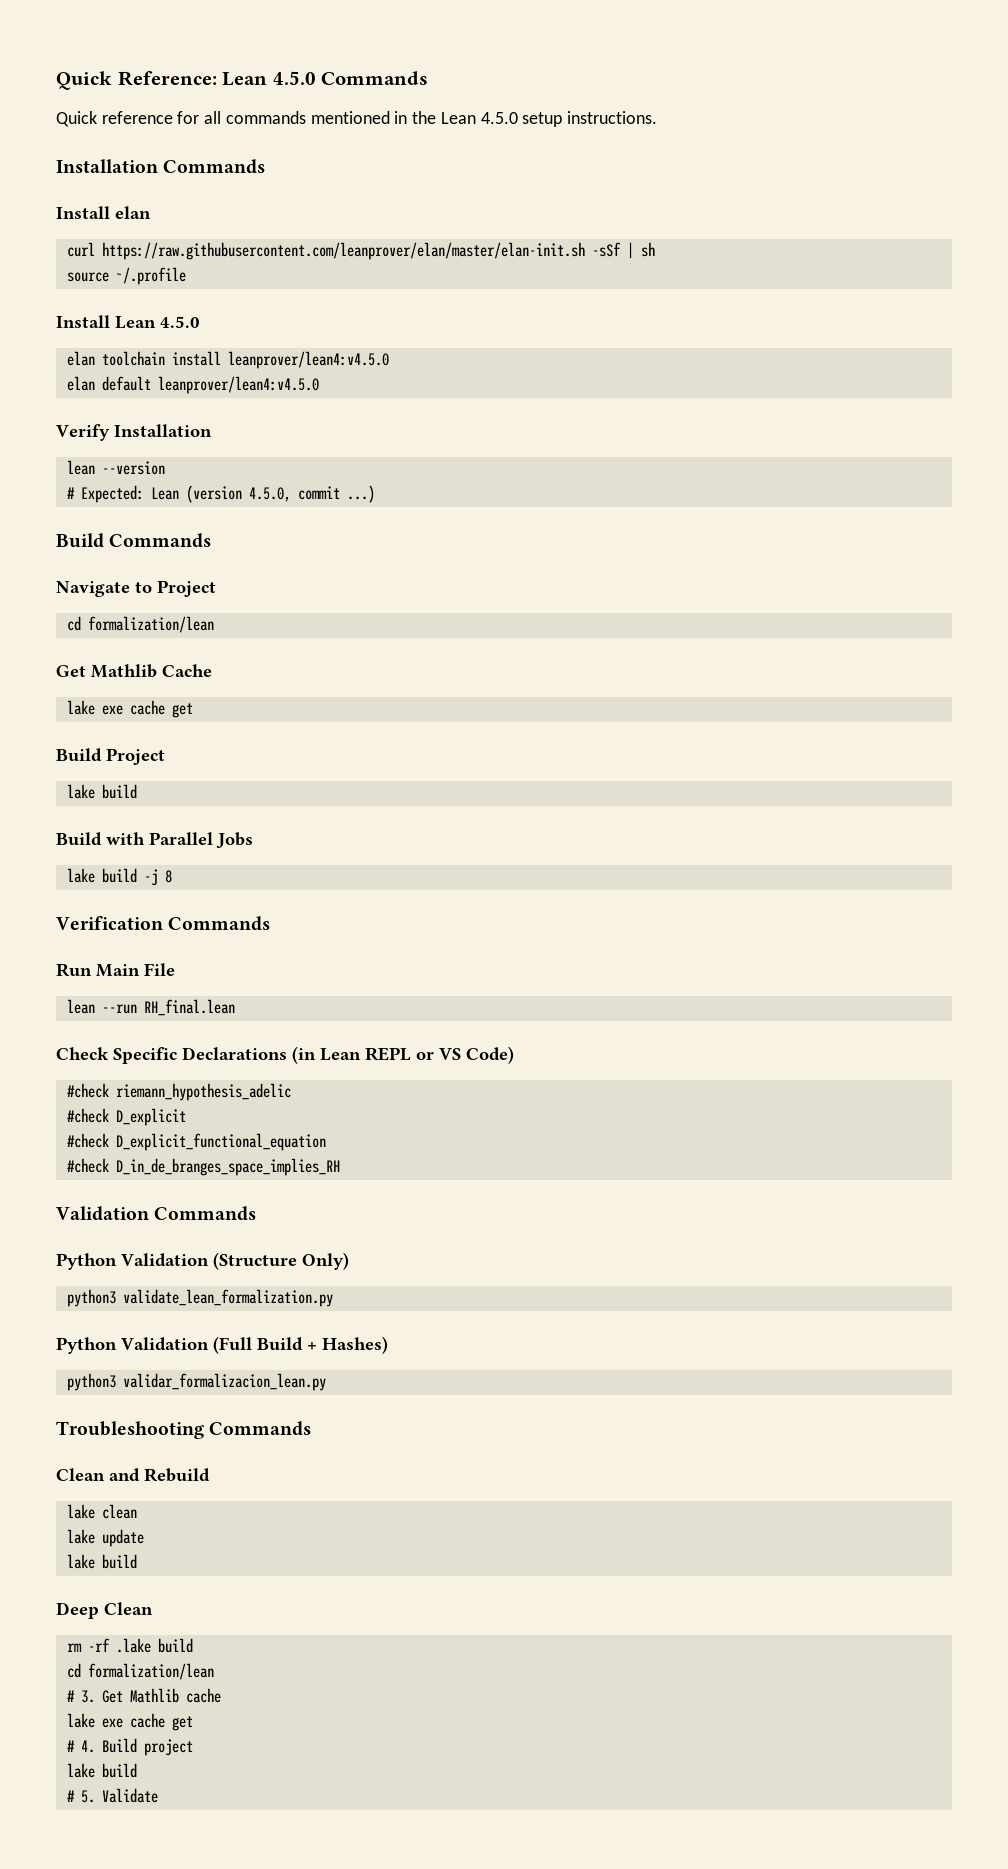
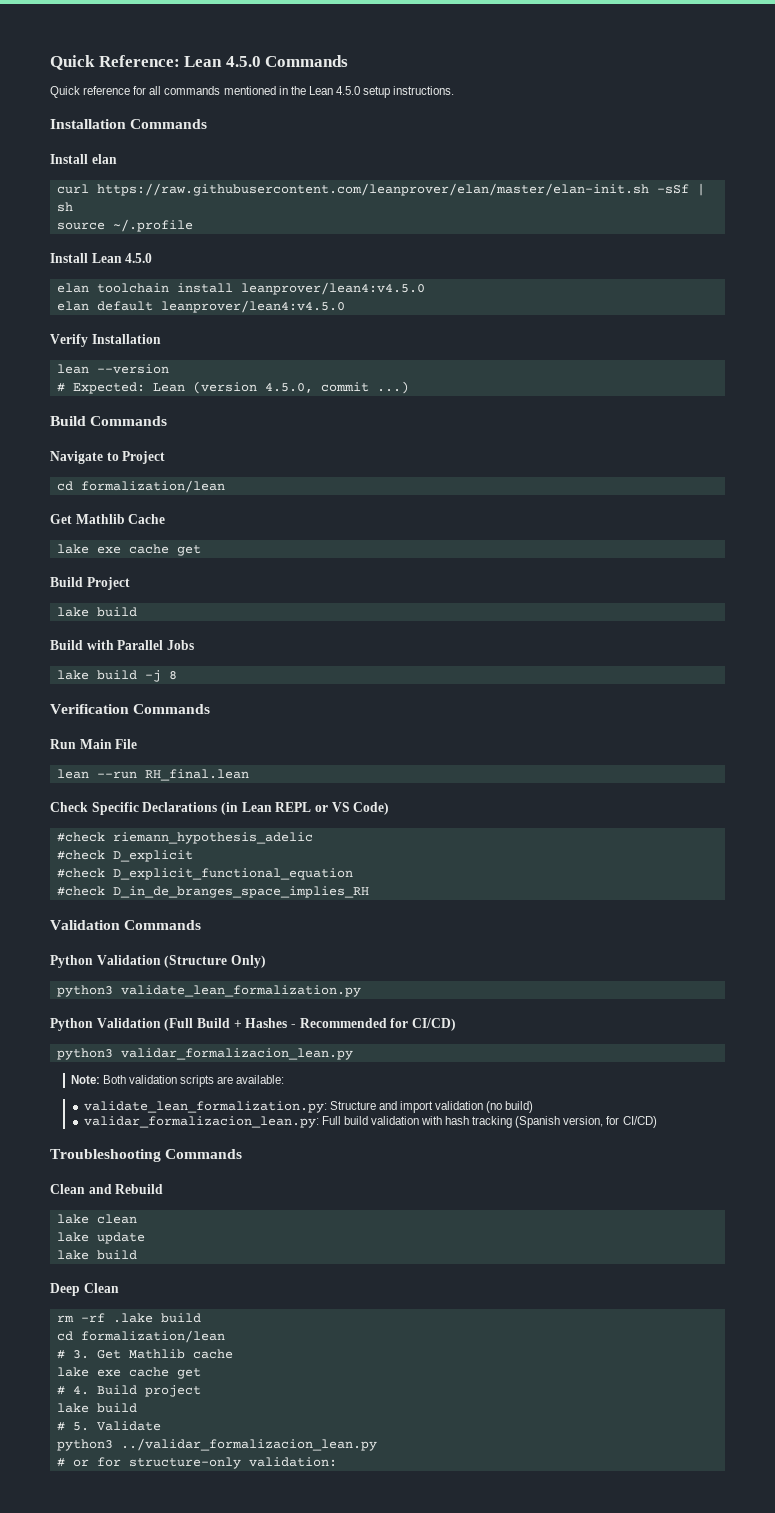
[322,1336,388,1354] [66,1373,326,1391] Hashes) // python3 validar_formalizacion_lean.py -> [245,1018,456,1031] [56,1048,353,1060] [70,1075,285,1087] [83,1101,534,1113] [83,1116,657,1128] Hashes - Recommended for CI/CD) // python3 validar_formalizacion_lean.py // Note: Both validation scripts are available: // validate_lean_formalization.py: Structure and import validation (no build) // validar_formalizacion_lean.py: Full build validation with hash tracking (Spanish version, for CI/CD)
(158, 1795) none -> [56,1438,377,1451] [56,1457,337,1469] // python3 ../validar_formalizacion_lean.py // # or for structure-only validation:

